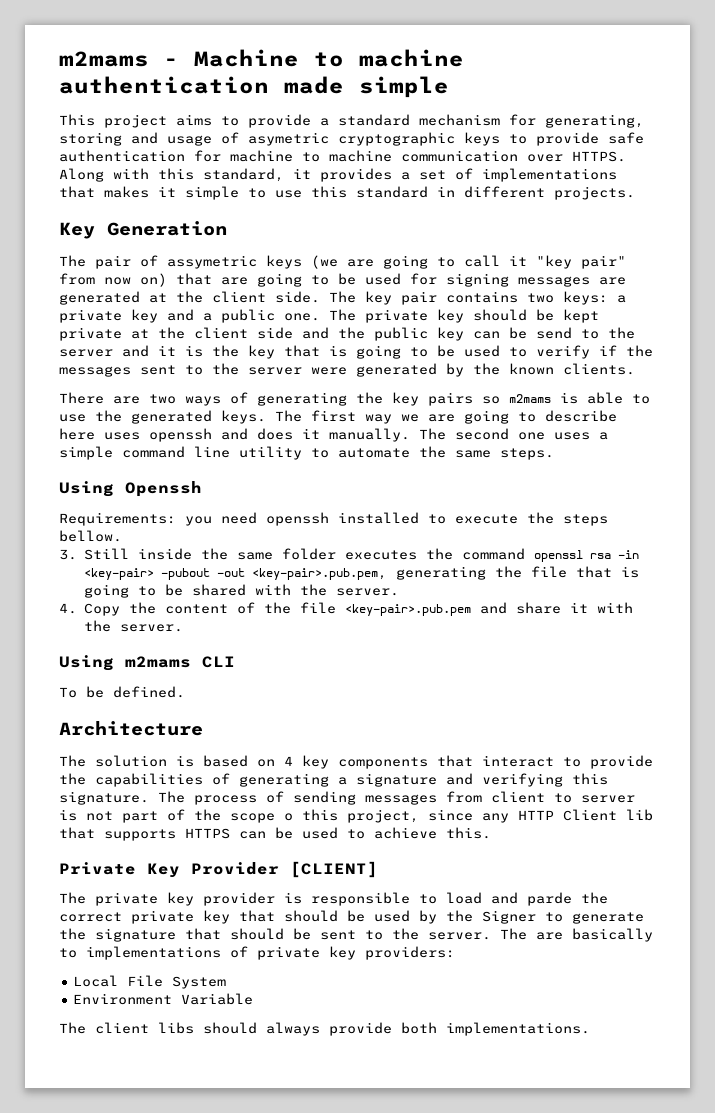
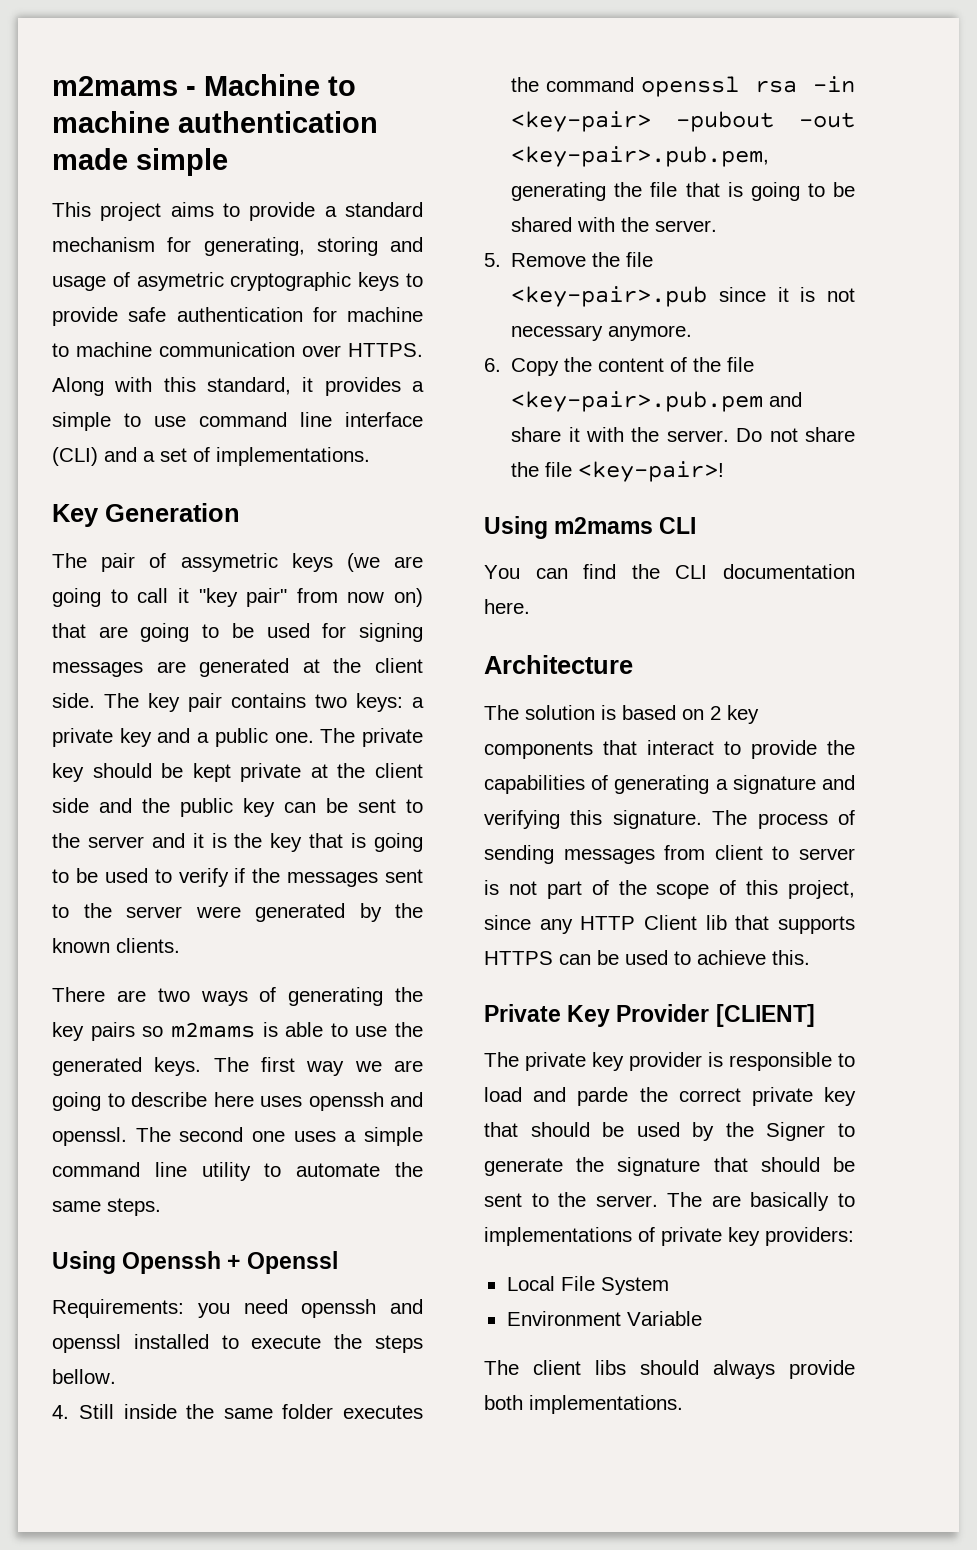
[419,168,617,182] [59,186,635,200] set of implementations that makes it simple to use this standard in different projects. -> [52,412,423,431] [52,447,370,466] simple to use command line interface (CLI) and a set of implementations.
[536,327,572,339] send -> [358,799,396,813] sent
[257,428,410,442] does it manually. -> [52,1127,127,1146] openssl.
(202, 489) none -> [227,1251,338,1274] + Openssl
(329, 519) none -> [390,1299,423,1314] [52,1334,121,1353] and openssl
[59,549,77,560] 3. -> [52,1405,69,1419] 4.
[59,603,77,614] 4. -> [484,252,654,267] [511,286,855,307] [511,325,693,341] [484,358,501,372] 5. Remove the file <key-pair>.pub since it is not necessary anymore. // 6.
[59,655,235,671] [59,686,185,698] // Using m2mams CLI // To be defined. -> [736,427,855,442] [511,461,725,482] [484,516,697,539] [484,564,855,579] [484,599,530,614] Do not share the file <key-pair>! // Using m2mams CLI // You can find the CLI documentation here.
[284,756,293,766] 4 -> [710,706,721,720] 2
[284,813,293,821] o -> [719,880,737,895] of

